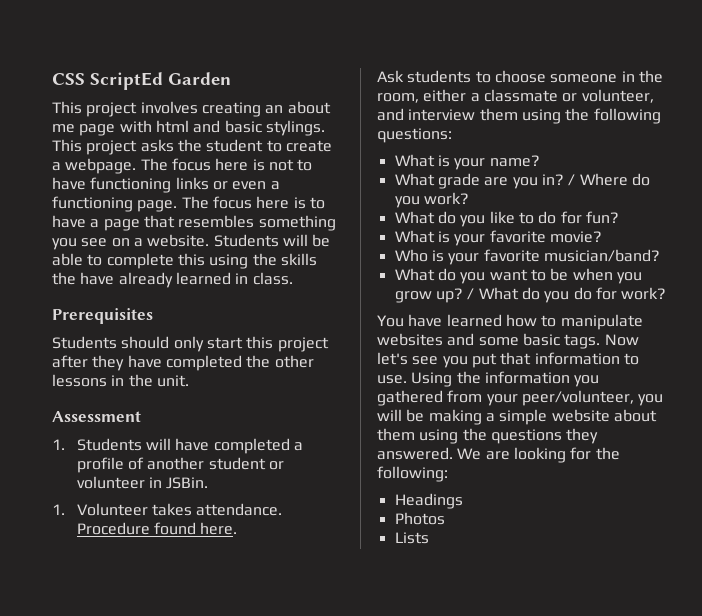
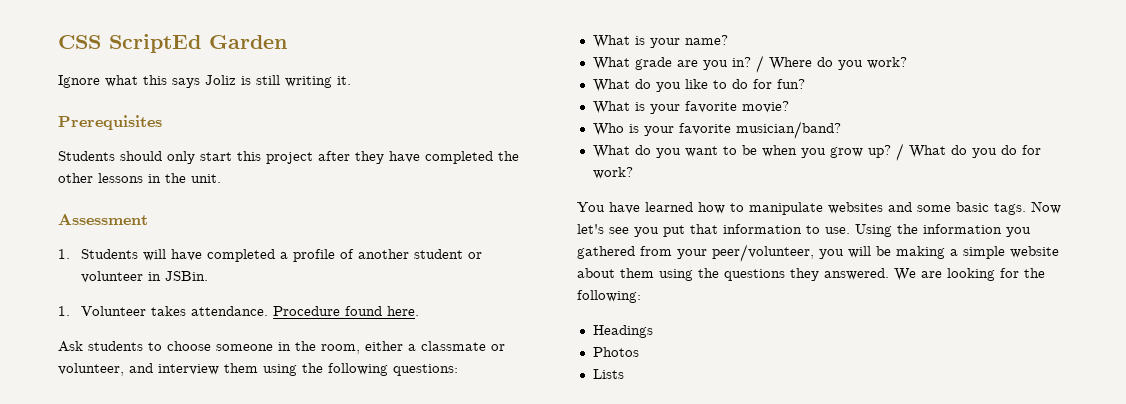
[52,101,331,117] [52,120,325,136] [52,139,332,155] [52,158,313,174] [52,177,280,193] [52,196,325,212] [52,215,336,231] [52,234,331,250] [52,253,317,269] [52,272,293,288] This project involves creating an about me page with html and basic stylings. This project asks the student to create a webpage. The focus here is not to have functioning links or even a functioning page. The focus here is to have a page that resembles something you see on a website. Students will be able to complete this using the skills the have already learned in class. -> [58,75,351,88] Ignore what this says Joliz is still writing it.

